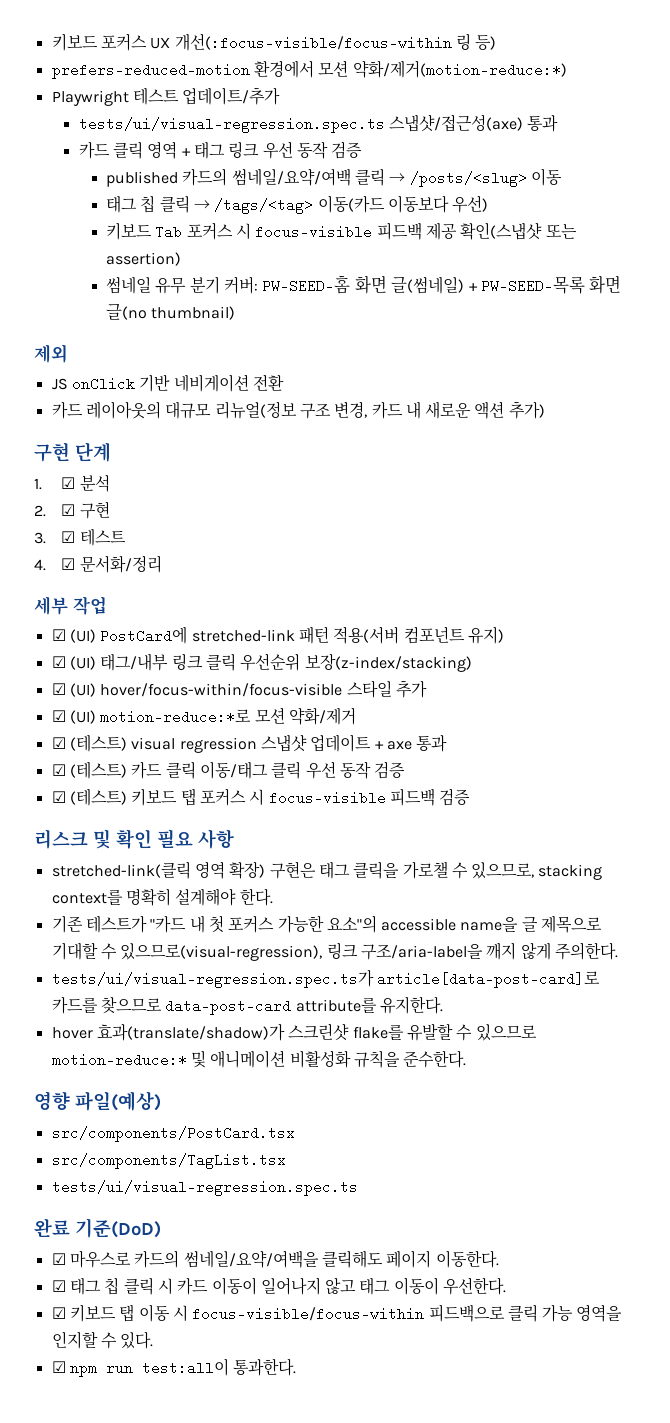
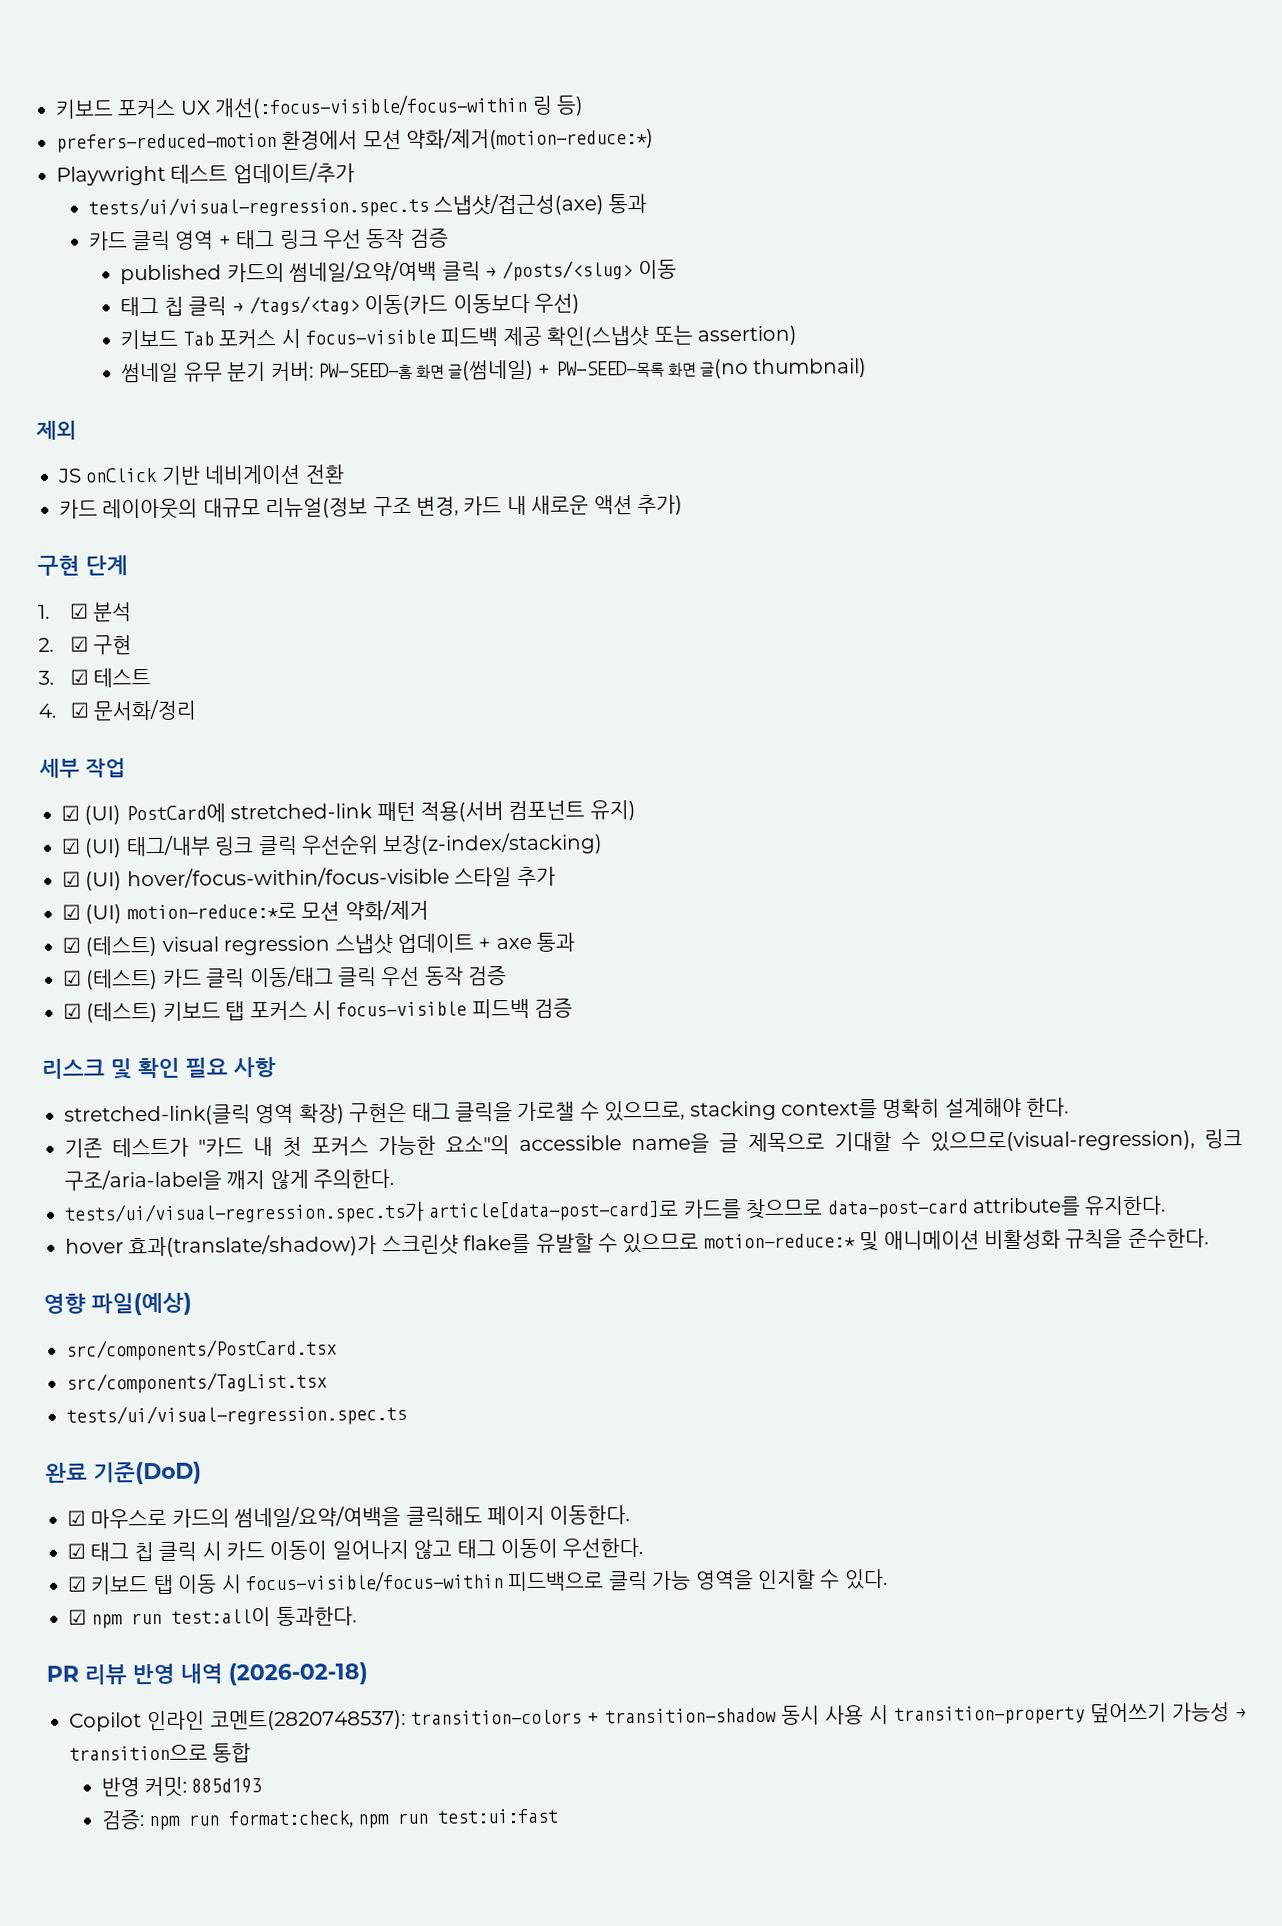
(297, 1367) none -> [46,1662,368,1686] [69,1702,1248,1732] [69,1743,252,1763] [100,1776,263,1798] [100,1808,560,1831] // PR 리뷰 반영 내역 (2026-02-18) // Copilot 인라인 코멘트(2820748537): transition-colors + transition-shadow 동시 사용 시 transition-property 덮어쓰기 가능성 → transition으로 통합 // 반영 커밋: 885d193 // 검증: npm run format:check, npm run test:ui:fast

